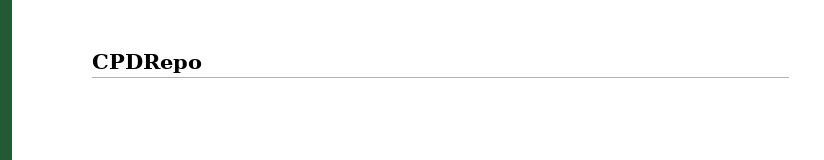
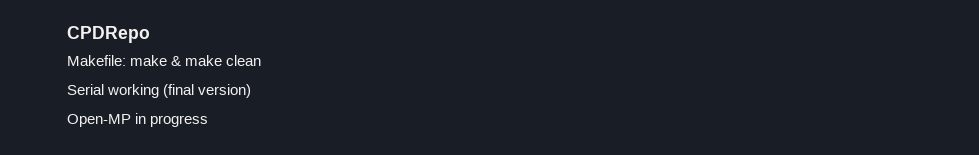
(202, 63) none -> [67,55,262,66] [67,84,252,98] [67,113,209,127] // Makefile: make & make clean // Serial working (final version) // Open-MP in progress

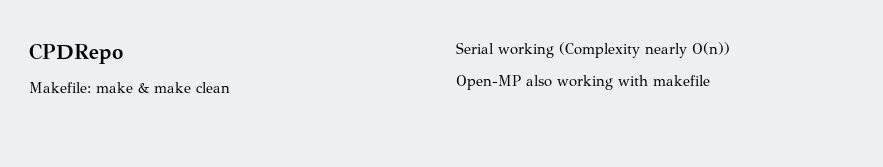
[163,84,252,98] [67,113,209,127] (final version) // Open-MP in progress -> [559,42,730,58] [456,75,710,90] (Complexity nearly O(n)) // Open-MP also working with makefile

